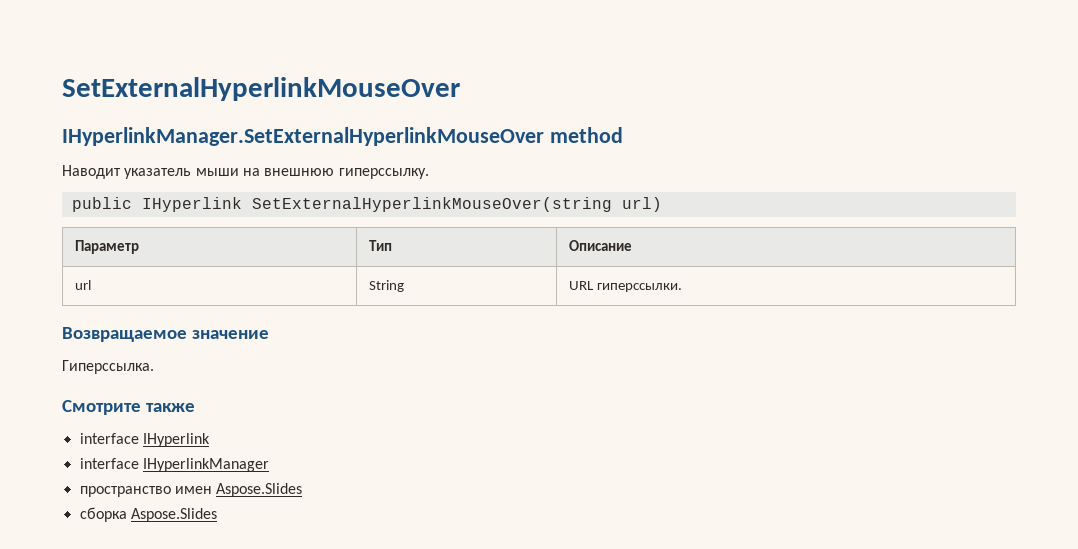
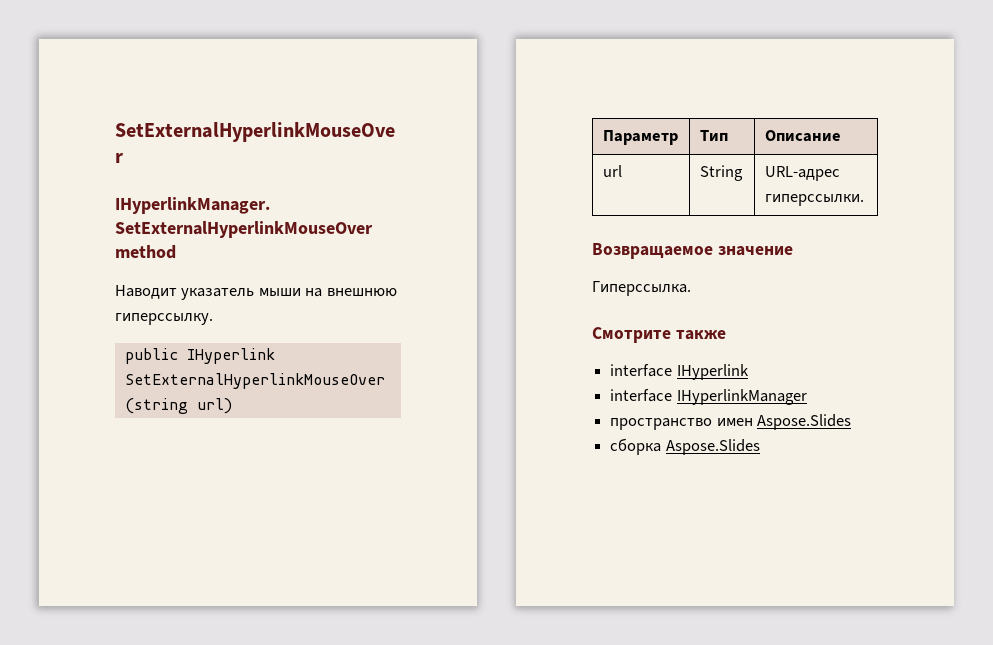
[568,281,594,290] URL -> [764,166,840,181] URL-адрес

